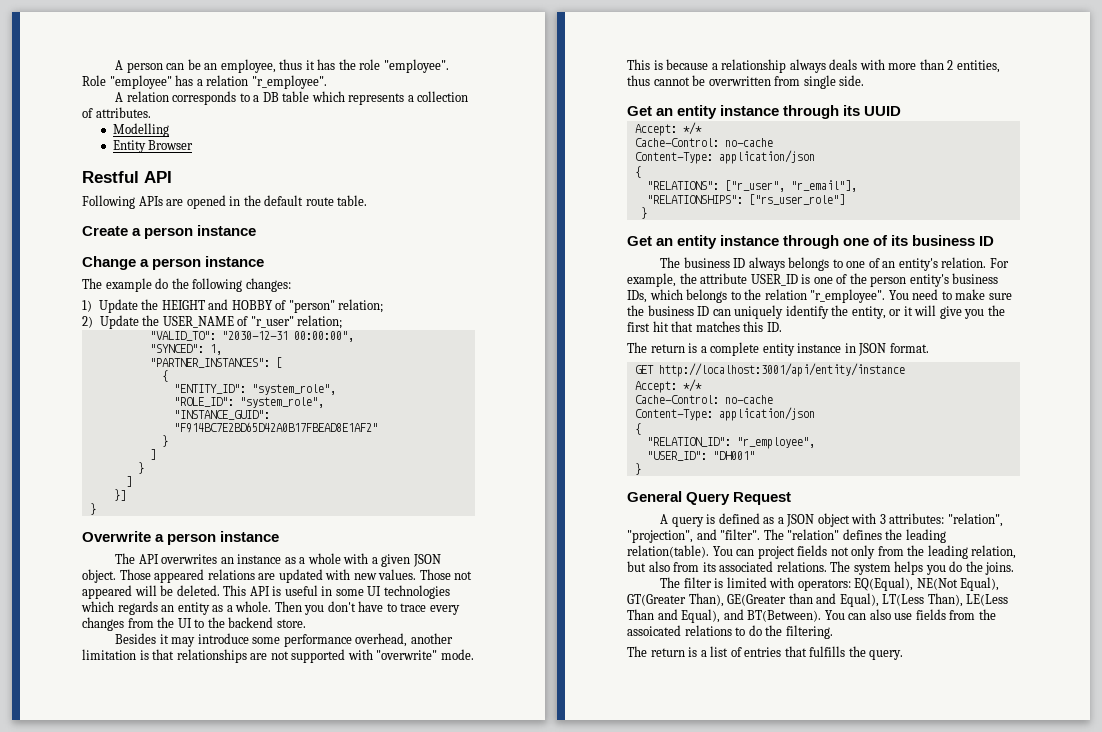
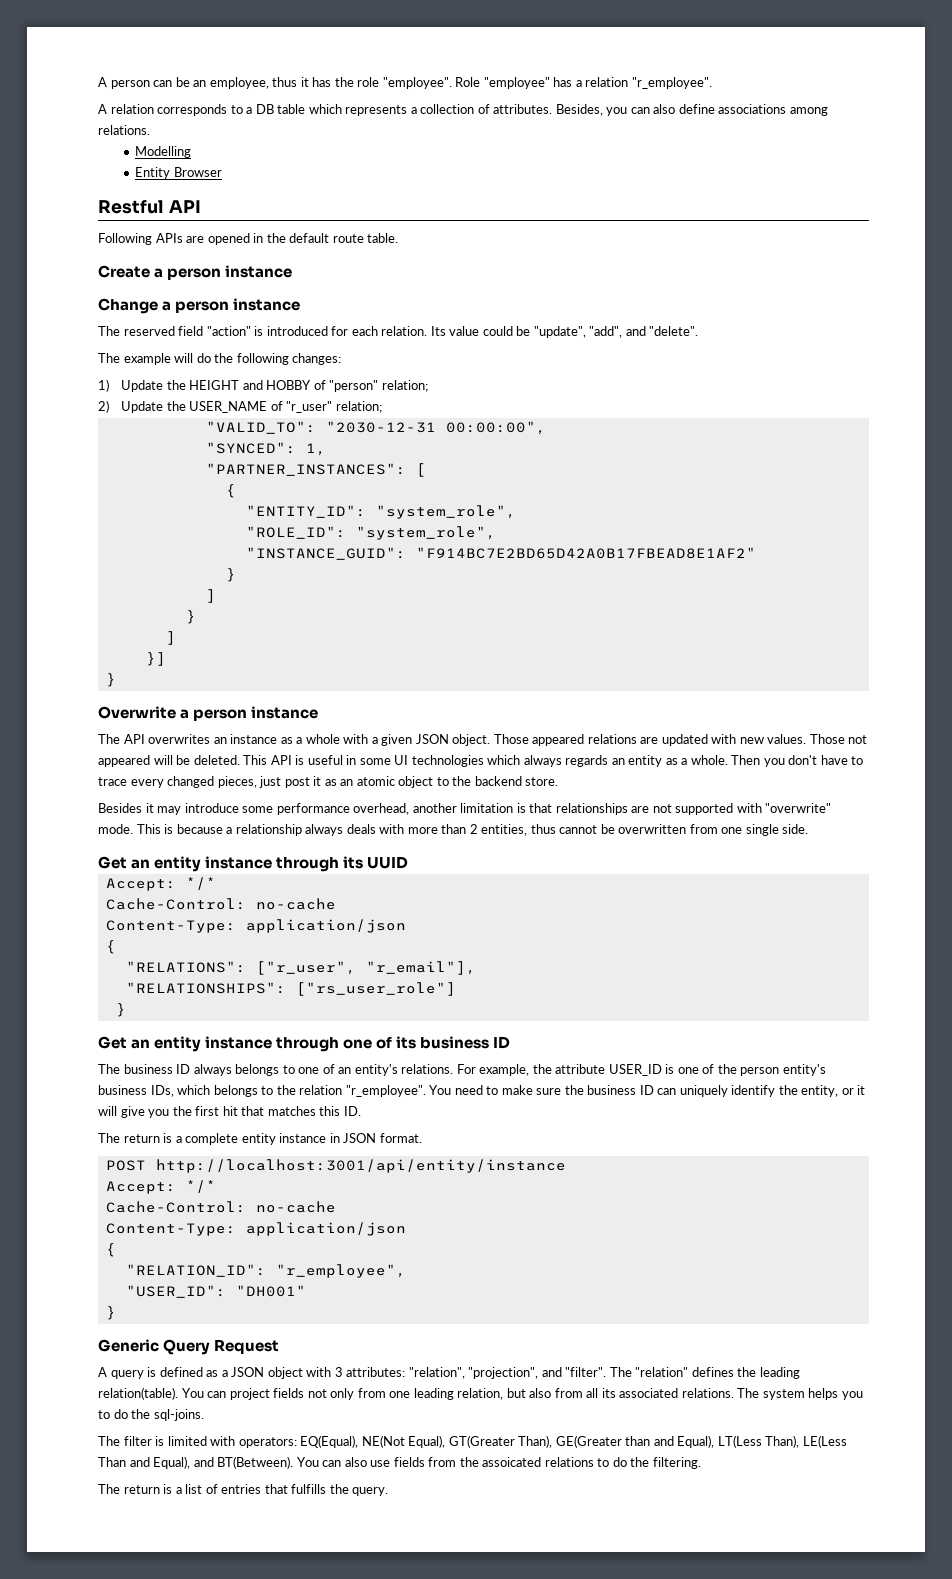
(151, 112) none -> [555,104,828,116] [98,125,150,135] Besides, you can also define associations among relations.
(265, 261) none -> [98,326,699,338] // The reserved field "action" is introduced for each relation. Its value could be "update", "add", and "delete".
(152, 285) none -> [174,353,194,363] will
(114, 606) none -> [523,755,562,767] always
[82,617,192,631] changes from the UI -> [167,776,434,788] changed pieces, just post it as an atomic object
(801, 81) none -> [721,827,743,834] one
[941,257,987,268] relation. -> [401,1064,454,1074] relations.
[634,365,654,374] GET -> [105,1160,146,1171] POST
[627,491,682,502] General -> [98,1339,159,1352] Generic
[907,545,925,556] the -> [389,1391,411,1398] one
(700, 567) none -> [586,1388,599,1398] all
[949,561,1015,575] do the joins. -> [98,1409,204,1421] to do the sql-joins.

